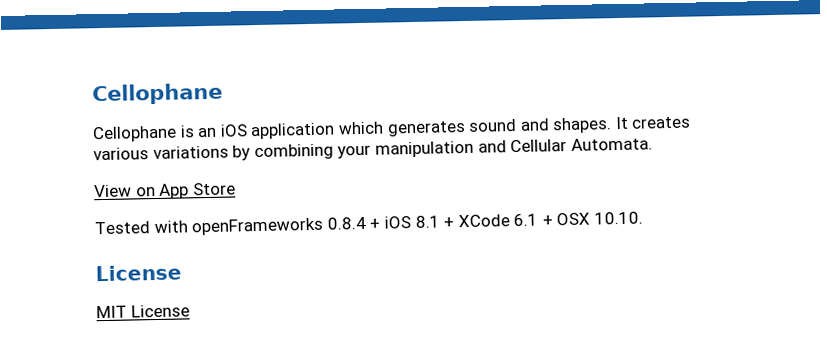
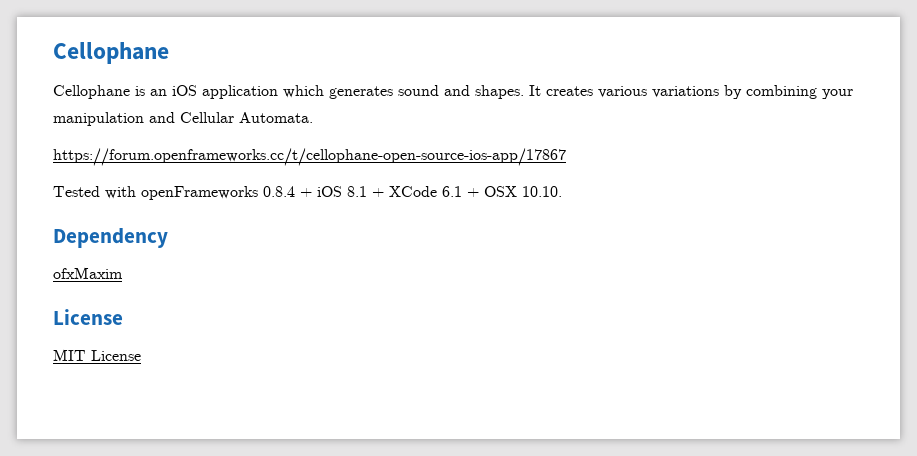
[94,182,236,199] View on App Store -> [53,148,566,166] https://forum.openframeworks.cc/t/cellophane-open-source-ios-app/17867
(644, 218) none -> [53,228,168,248] [53,267,123,279] // Dependency // ofxMaxim

